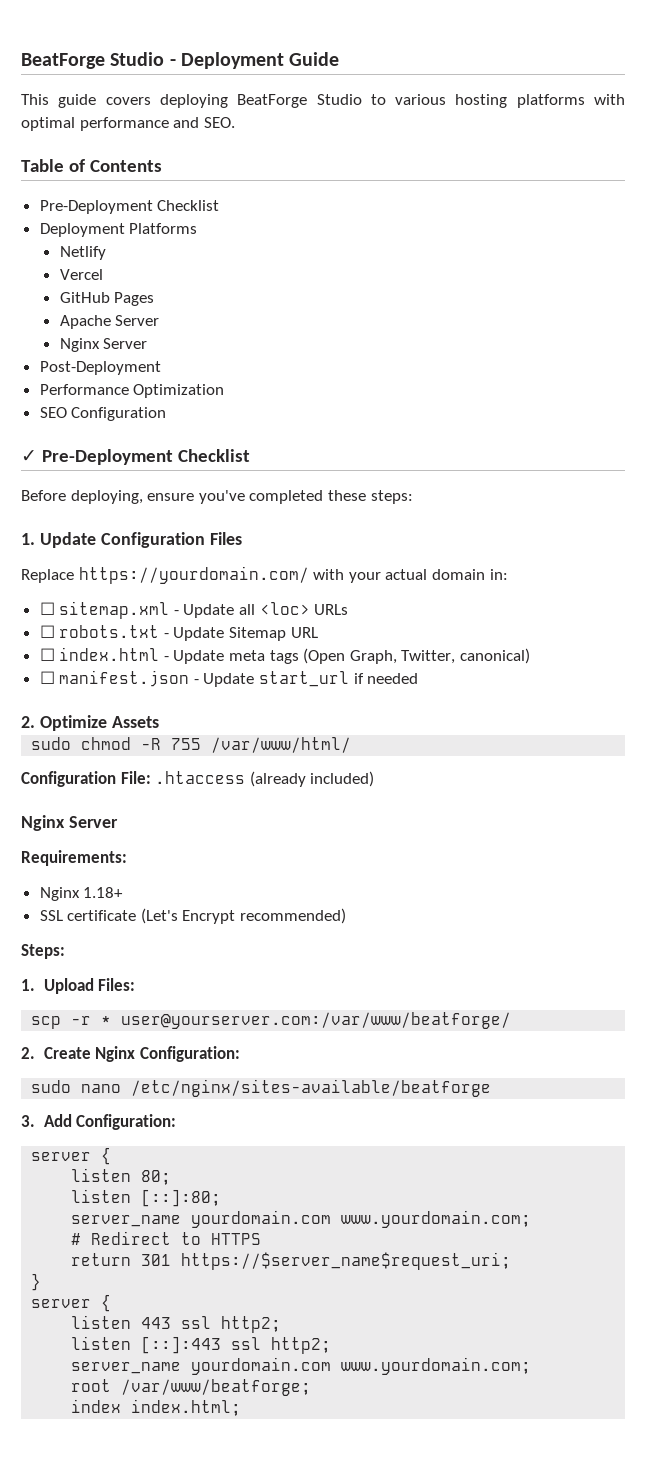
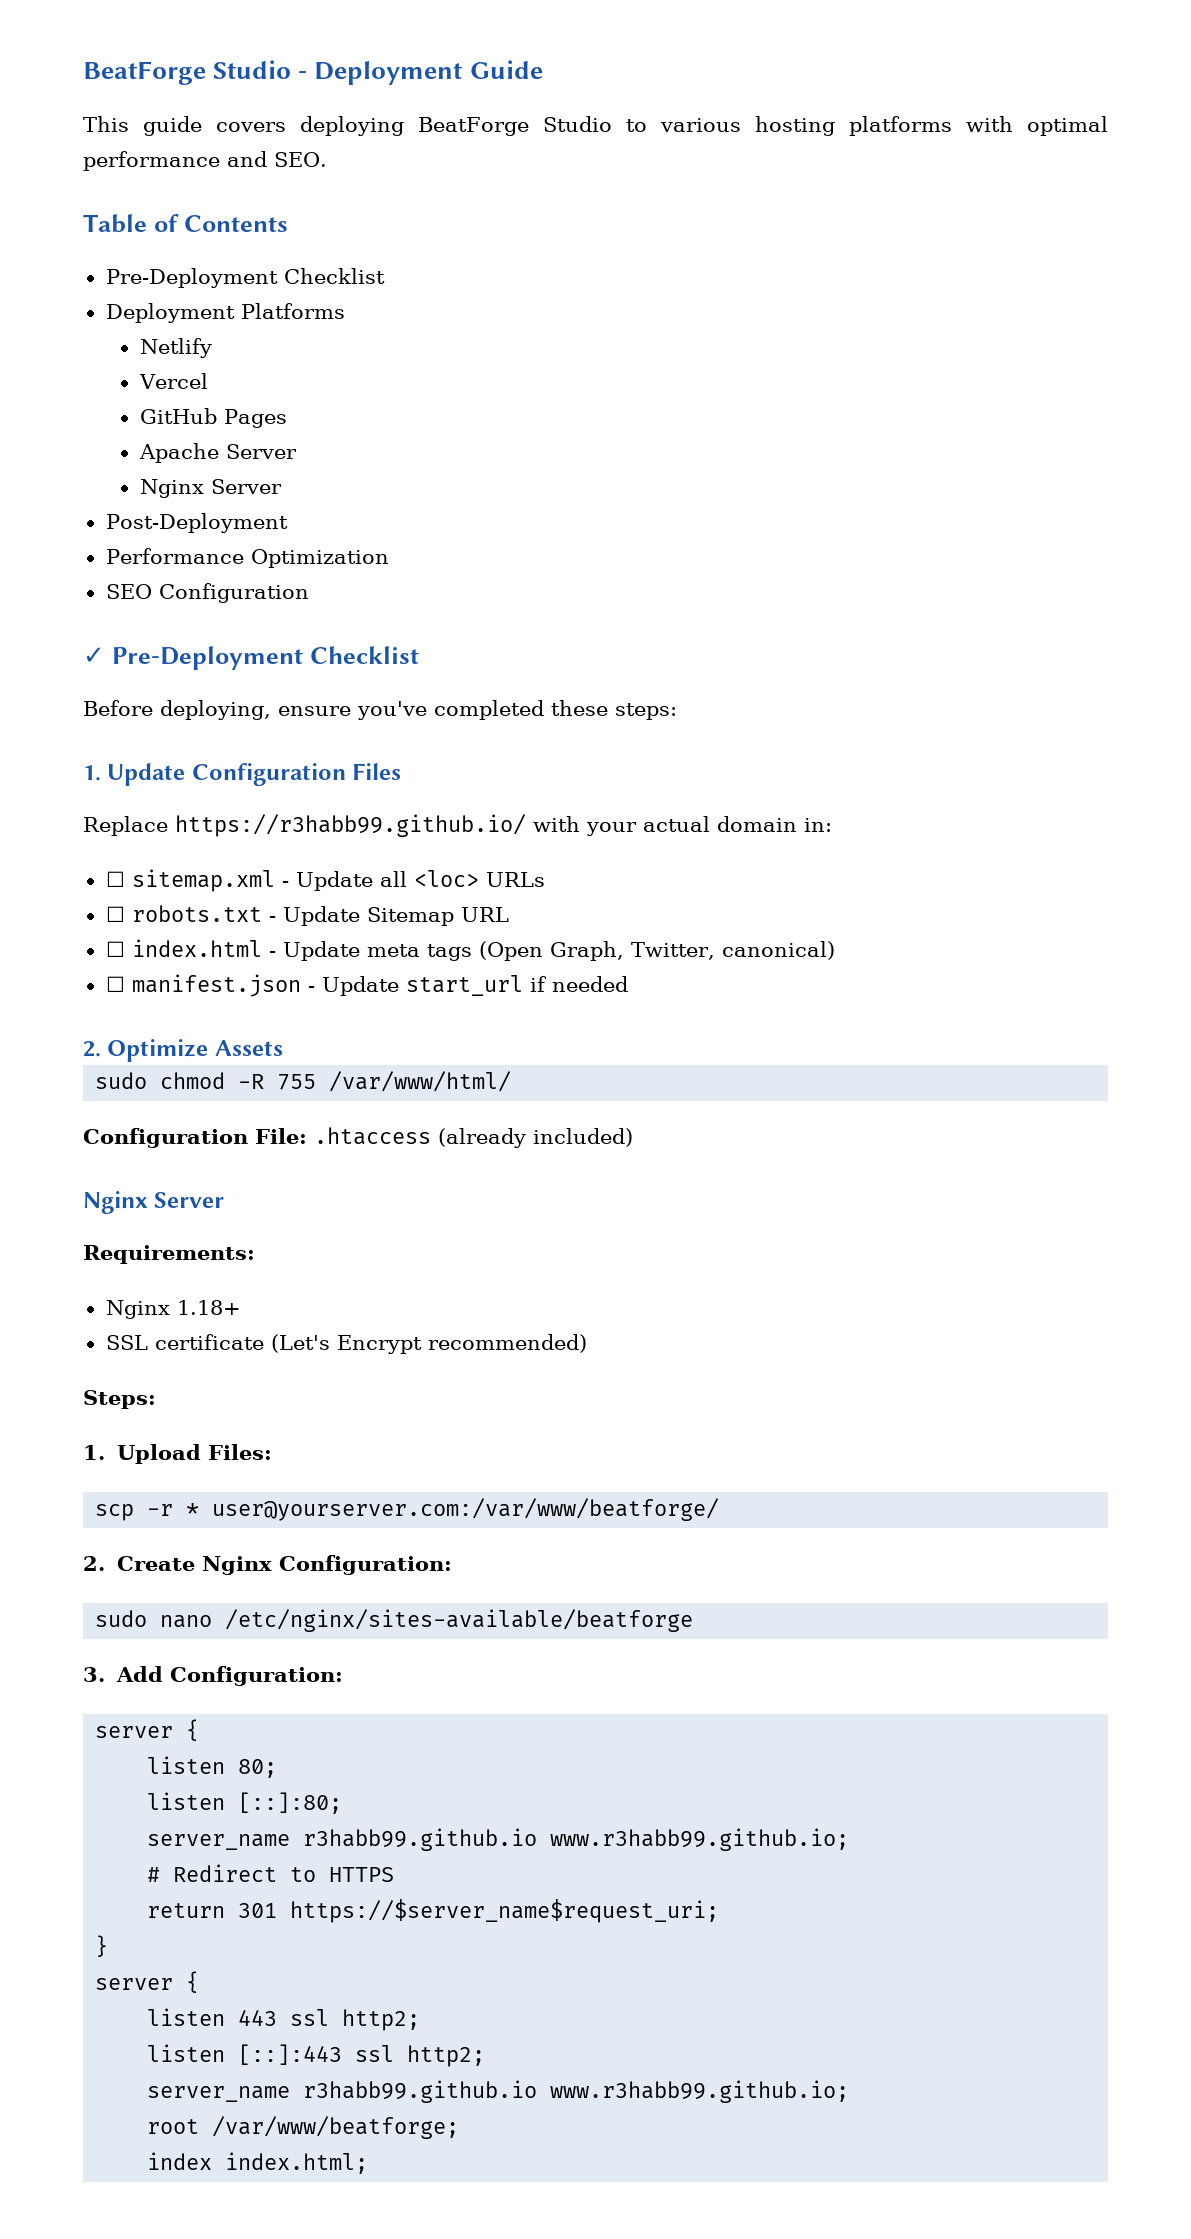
[78,566,309,584] https://yourdomain.com/ -> [175,814,526,837] https://r3habb99.github.io/
[191,1210,532,1228] yourdomain.com www.yourdomain.com; -> [303,1828,850,1851] r3habb99.github.io www.r3habb99.github.io;
[191,1357,532,1375] yourdomain.com www.yourdomain.com; -> [303,2080,850,2103] r3habb99.github.io www.r3habb99.github.io;

